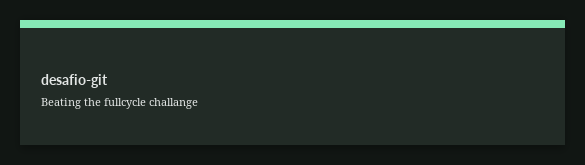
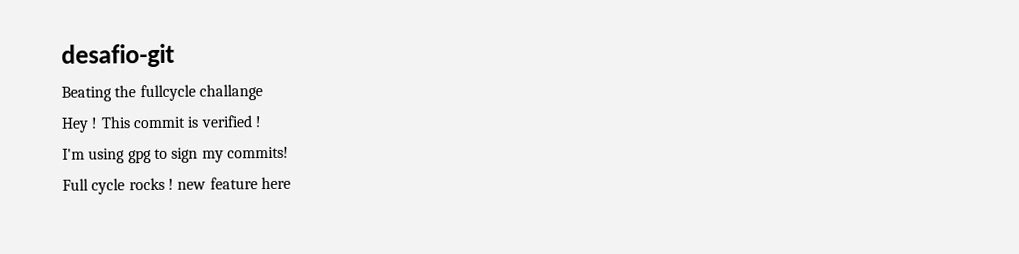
(198, 103) none -> [61,115,261,133] [62,146,289,164] [62,176,291,195] // Hey ! This commit is verified ! // I'm using gpg to sign my commits! // Full cycle rocks ! new feature here

